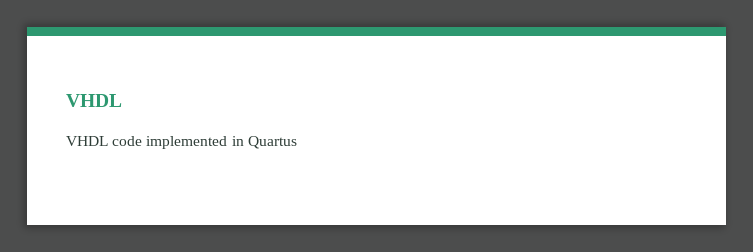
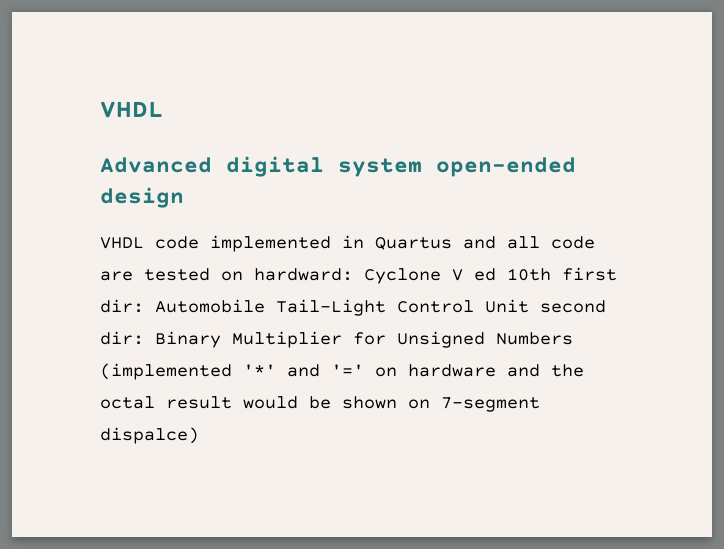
[66,94,122,107] VHDL -> [100,101,164,118] [100,156,576,177] [100,187,184,208] VHDL // Advanced digital system open-ended design
(297, 142) none -> [463,236,595,249] [100,267,617,284] [100,299,606,316] [100,331,573,348] [100,363,584,380] [100,396,540,412] [100,427,199,444] and all code are tested on hardward: Cyclone V ed 10th first dir: Automobile Tail-Light Control Unit second dir: Binary Multiplier for Unsigned Numbers (implemented '*' and '=' on hardware and the octal result would be shown on 7-segment dispalce)

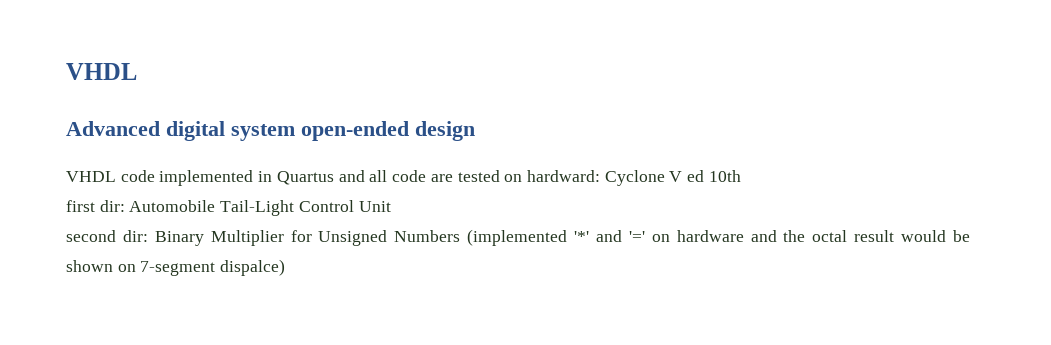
(551, 274) none -> (741, 176) //
(529, 306) none -> (391, 206) //

